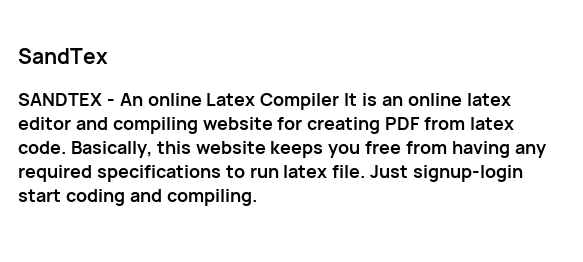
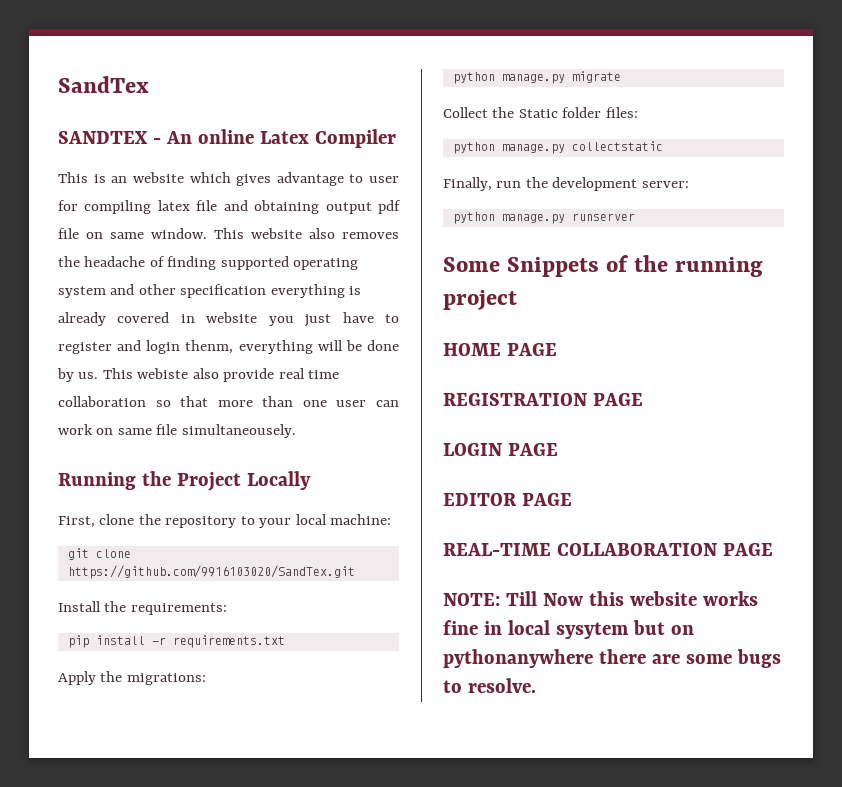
[344,93,358,106] It -> [58,172,88,183] // This
[407,93,511,106] [18,117,514,134] [18,141,546,158] [18,165,524,182] [18,189,257,206] online latex editor and compiling website for creating PDF from latex code. Basically, this website keeps you free from having any required specifications to run latex file. Just signup-login start coding and compiling. -> [132,172,399,186] [58,200,401,214] [58,228,399,239] [58,256,359,270] [58,284,362,298] [58,312,399,327] [58,340,400,354] [57,368,340,382] [58,396,399,407] [58,424,296,438] [58,471,311,491] [58,514,392,528] [67,548,131,560] [67,565,355,579] [58,601,227,615] [67,635,285,648] [58,671,206,685] [452,71,621,84] [443,107,638,118] [452,141,663,154] [443,177,689,191] [452,212,635,224] [443,255,764,277] [443,290,517,310] [443,343,557,356] [443,393,643,406] [443,443,558,456] [443,493,572,506] [443,543,773,556] [443,591,758,606] [443,620,694,639] [443,649,781,668] [443,678,536,693] website which gives advantage to user for compiling latex file and obtaining output pdf file on same window. This website also removes the headache of finding supported operating system and other specification everything is already covered in website you just have to register and login thenm, everything will be done by us. This webiste also provide real time collaboration so that more than one user can work on same file simultaneousely. // Running the Project Locally // First, clone the repository to your local machine: // git clone https://github.com/9916103020/SandTex.git // Install the requirements: // pip install -r requirements.txt // Apply the migrations: // python manage.py migrate // Collect the Static folder files: // python manage.py collectstatic // Finally, run the development server: // python manage.py runserver // Some Snippets of the running project // HOME PAGE // REGISTRATION PAGE // LOGIN PAGE // EDITOR PAGE // REAL-TIME COLLABORATION PAGE // NOTE: Till Now this website works fine in local sysytem but on pythonanywhere there are some bugs to resolve.

